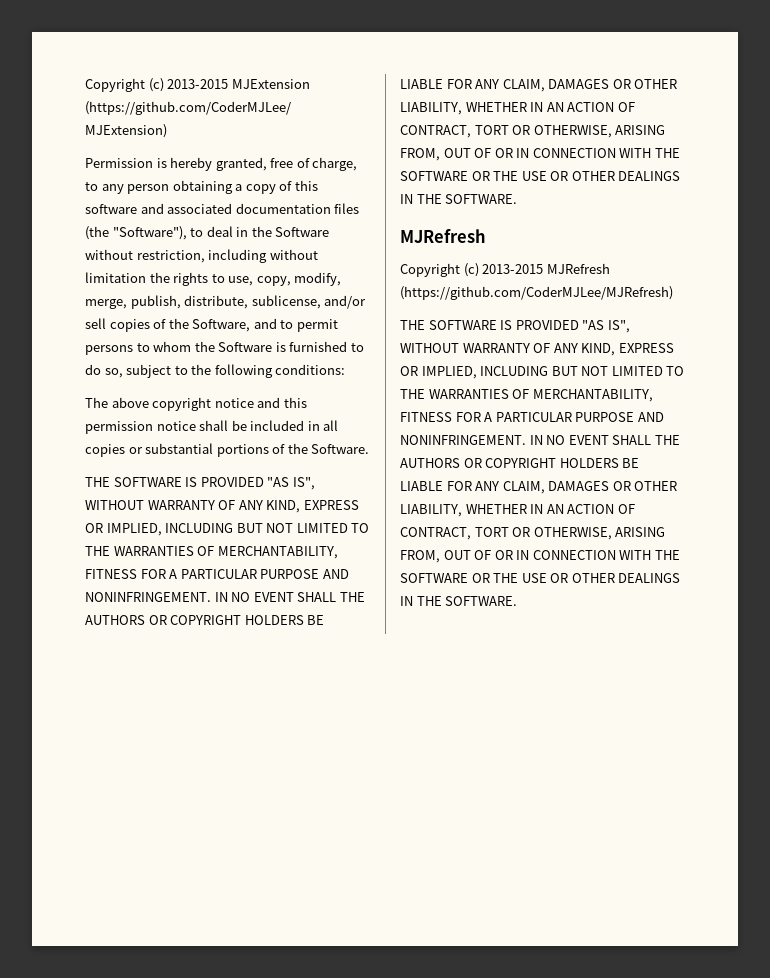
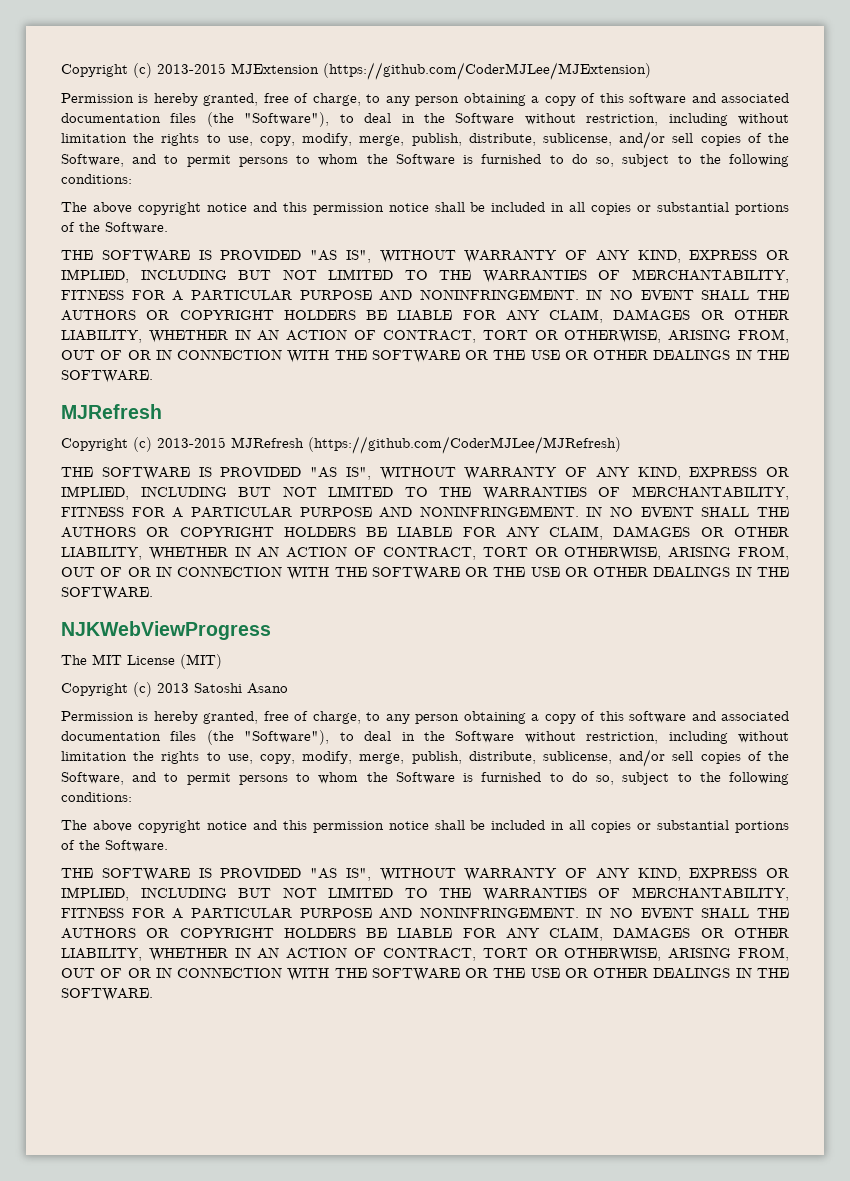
(518, 601) none -> [61,621,271,640] [61,654,222,669] [61,682,288,697] [61,711,790,724] [61,730,789,745] [61,749,790,767] [61,772,790,785] [61,792,132,802] [61,820,789,833] [61,840,168,852] [61,867,789,881] [61,887,789,901] [61,907,789,919] [61,927,789,941] [61,947,789,961] [61,967,789,981] [61,988,153,1001] // NJKWebViewProgress // The MIT License (MIT) // Copyright (c) 2013 Satoshi Asano // Permission is hereby granted, free of charge, to any person obtaining a copy of this software and associated documentation files (the "Software"), to deal in the Software without restriction, including without limitation the rights to use, copy, modify, merge, publish, distribute, sublicense, and/or sell copies of the Software, and to permit persons to whom the Software is furnished to do so, subject to the following conditions: // The above copyright notice and this permission notice shall be included in all copies or substantial portions of the Software. // THE SOFTWARE IS PROVIDED "AS IS", WITHOUT WARRANTY OF ANY KIND, EXPRESS OR IMPLIED, INCLUDING BUT NOT LIMITED TO THE WARRANTIES OF MERCHANTABILITY, FITNESS FOR A PARTICULAR PURPOSE AND NONINFRINGEMENT. IN NO EVENT SHALL THE AUTHORS OR COPYRIGHT HOLDERS BE LIABLE FOR ANY CLAIM, DAMAGES OR OTHER LIABILITY, WHETHER IN AN ACTION OF CONTRACT, TORT OR OTHERWISE, ARISING FROM, OUT OF OR IN CONNECTION WITH THE SOFTWARE OR THE USE OR OTHER DEALINGS IN THE SOFTWARE.

